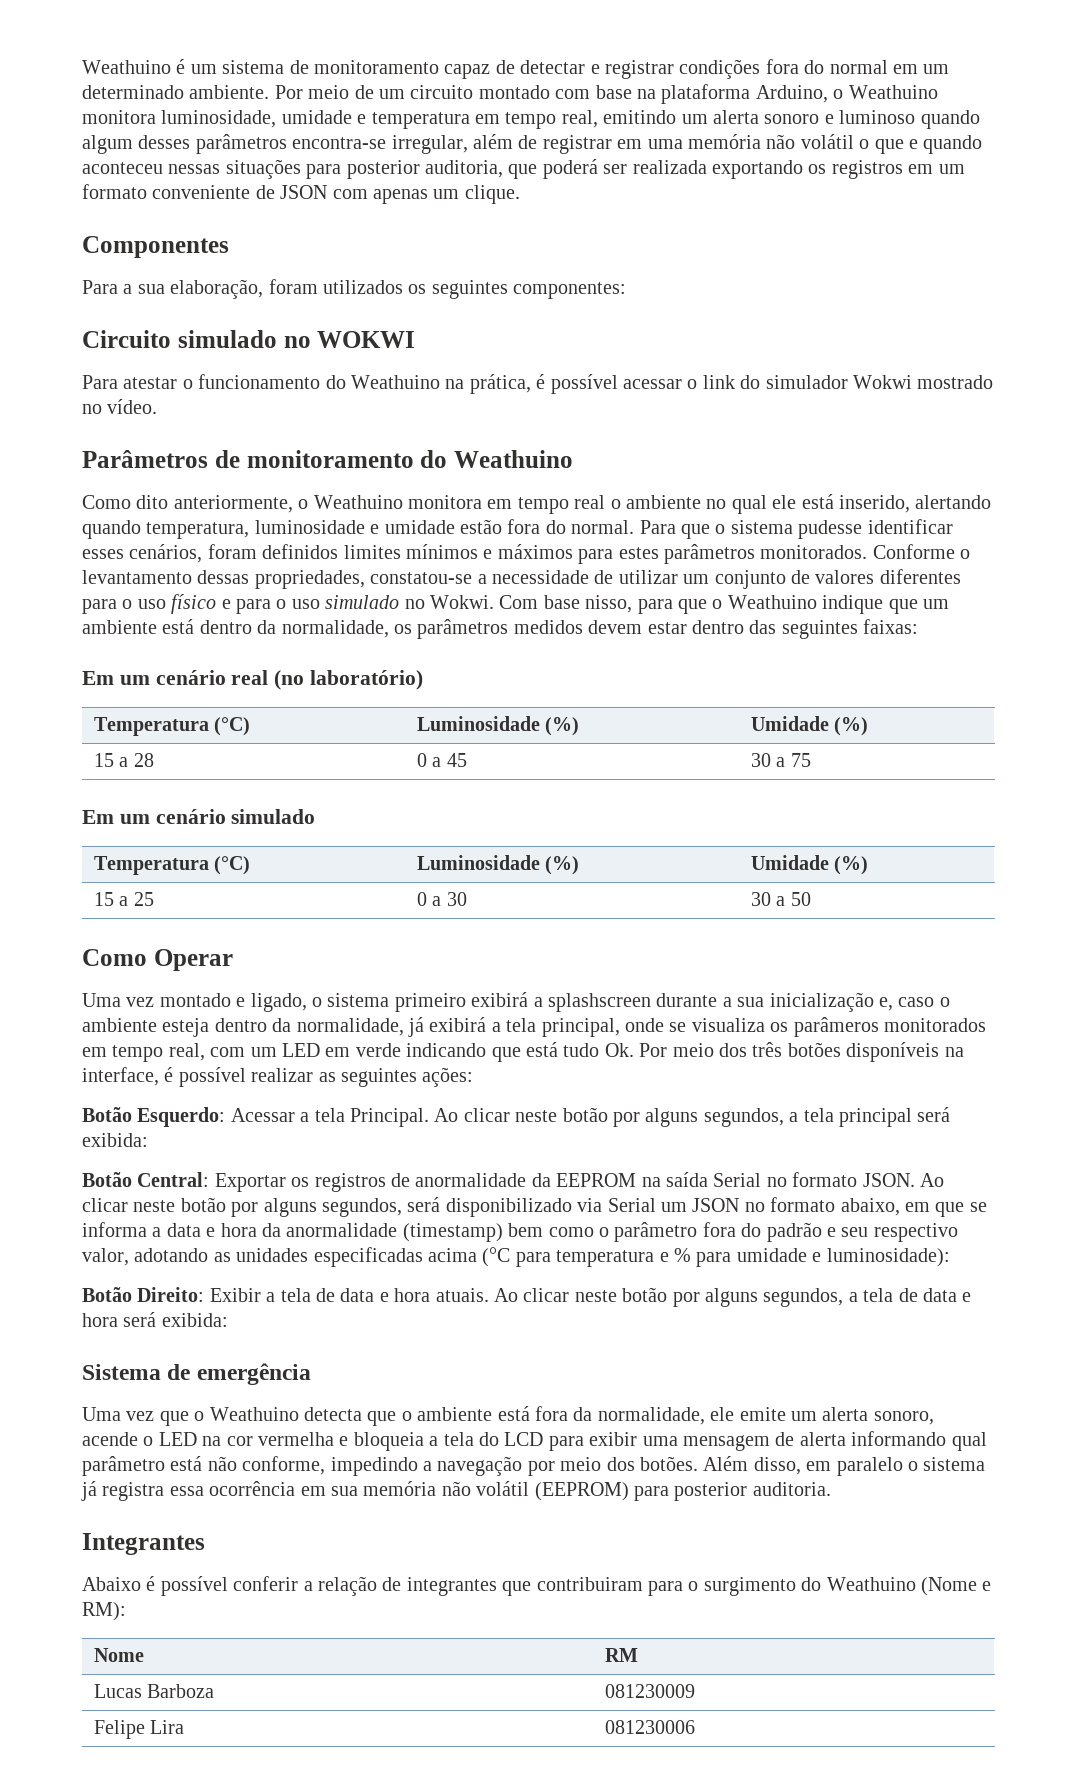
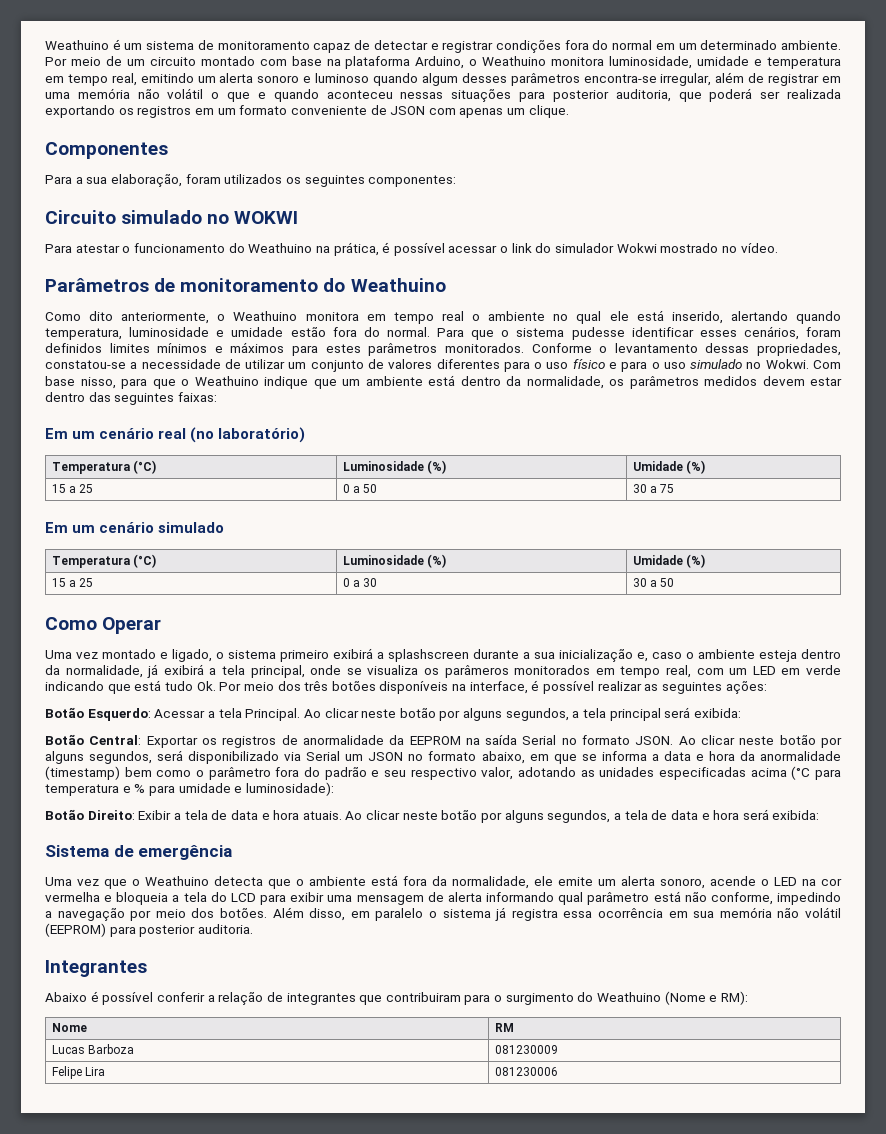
[133,753,154,767] [416,753,467,767] 28 | 0 a 45 -> [79,484,94,493] [342,484,378,493] 25 | 0 a 50

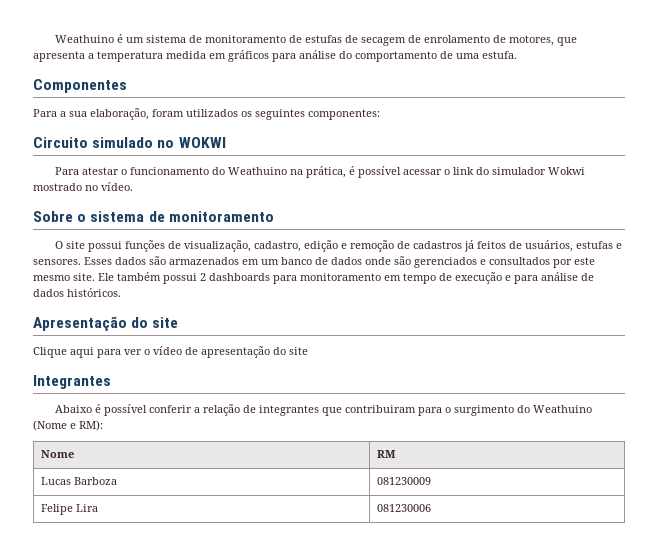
[313,40,841,53] [45,56,842,69] [45,72,842,86] [45,88,842,102] [45,105,569,118] capaz de detectar e registrar condições fora do normal em um determinado ambiente. Por meio de um circuito montado com base na plataforma Arduino, o Weathuino monitora luminosidade, umidade e temperatura em tempo real, emitindo um alerta sonoro e luminoso quando algum desses parâmetros encontra-se irregular, além de registrar em uma memória não volátil o que e quando aconteceu nessas situações para posterior auditoria, que poderá ser realizada exportando os registros em um formato conveniente de JSON com apenas um clique. -> [289,35,578,46] [33,50,517,62] de estufas de secagem de enrolamento de motores, que apresenta a temperatura medida em gráficos para análise do comportamento de uma estufa.
[45,278,446,292] [45,310,842,324] [45,326,841,340] [45,342,842,356] [45,359,842,372] [45,375,842,389] [45,392,217,405] [45,427,306,443] [51,460,157,474] [342,460,447,474] [632,460,706,474] [51,484,94,493] [342,484,378,493] [632,484,675,493] [45,522,225,533] [51,554,157,568] [342,554,447,568] [632,554,706,568] [51,578,94,587] [342,578,378,587] [632,578,675,587] [45,617,162,634] [45,648,841,662] [45,664,842,678] [45,680,767,694] [45,707,741,721] [45,734,842,748] [45,750,841,764] [45,766,841,780] [45,782,334,796] [45,809,820,823] [45,845,233,860] [45,875,842,889] [45,891,841,905] [45,907,842,921] [45,923,253,937] Parâmetros de monitoramento do Weathuino // Como dito anteriormente, o Weathuino monitora em tempo real o ambiente no qual ele está inserido, alertando quando temperatura, luminosidade e umidade estão fora do normal. Para que o sistema pudesse identificar esses cenários, foram definidos limites mínimos e máximos para estes parâmetros monitorados. Conforme o levantamento dessas propriedades, constatou-se a necessidade de utilizar um conjunto de valores diferentes para o uso físico e para o uso simulado no Wokwi. Com base nisso, para que o Weathuino indique que um ambiente está dentro da normalidade, os parâmetros medidos devem estar dentro das seguintes faixas: // Em um cenário real (no laboratório) // Temperatura (°C) | Luminosidade (%) | Umidade (%) // 15 a 25 | 0 a 50 | 30 a 75 // Em um cenário simulado // Temperatura (°C) | Luminosidade (%) | Umidade (%) // 15 a 25 | 0 a 30 | 30 a 50 // Como Operar // Uma vez montado e ligado, o sistema primeiro exibirá a splashscreen durante a sua inicialização e, caso o ambiente esteja dentro da normalidade, já exibirá a tela principal, onde se visualiza os parâmeros monitorados em tempo real, com um LED em verde indicando que está tudo Ok. Por meio dos três botões disponíveis na interface, é possível realizar as seguintes ações: // Botão Esquerdo: Acessar a tela Principal. Ao clicar neste botão por alguns segundos, a tela principal será exibida: // Botão Central: Exportar os registros de anormalidade da EEPROM na saída Serial no formato JSON. Ao clicar neste botão por alguns segundos, será disponibilizado via Serial um JSON no formato abaixo, em que se informa a data e hora da anormalidade (timestamp) bem como o parâmetro fora do padrão e seu respectivo valor, adotando as unidades especificadas acima (°C para temperatura e % para umidade e luminosidade): // Botão Direito: Exibir a tela de data e hora atuais. Ao clicar neste botão por alguns segundos, a tela de data e hora será exibida: // Sistema de emergência // Uma vez que o Weathuino detecta que o ambiente está fora da normalidade, ele emite um alerta sonoro, acende o LED na cor vermelha e bloqueia a tela do LCD para exibir uma mensagem de alerta informando qual parâmetro está não conforme, impedindo a navegação por meio dos botões. Além disso, em paralelo o sistema já registra essa ocorrência em sua memória não volátil (EEPROM) para posterior auditoria. -> [33,211,274,222] [55,240,623,252] [33,256,595,268] [33,272,594,284] [33,288,121,297] [33,316,179,331] [33,346,308,358] Sobre o sistema de monitoramento // O site possui funções de visualização, cadastro, edição e remoção de cadastros já feitos de usuários, estufas e sensores. Esses dados são armazenados em um banco de dados onde são gerenciados e consultados por este mesmo site. Ele também possui 2 dashboards para monitoramento em tempo de execução e para análise de dados históricos. // Apresentação do site // Clique aqui para ver o vídeo de apresentação do site

